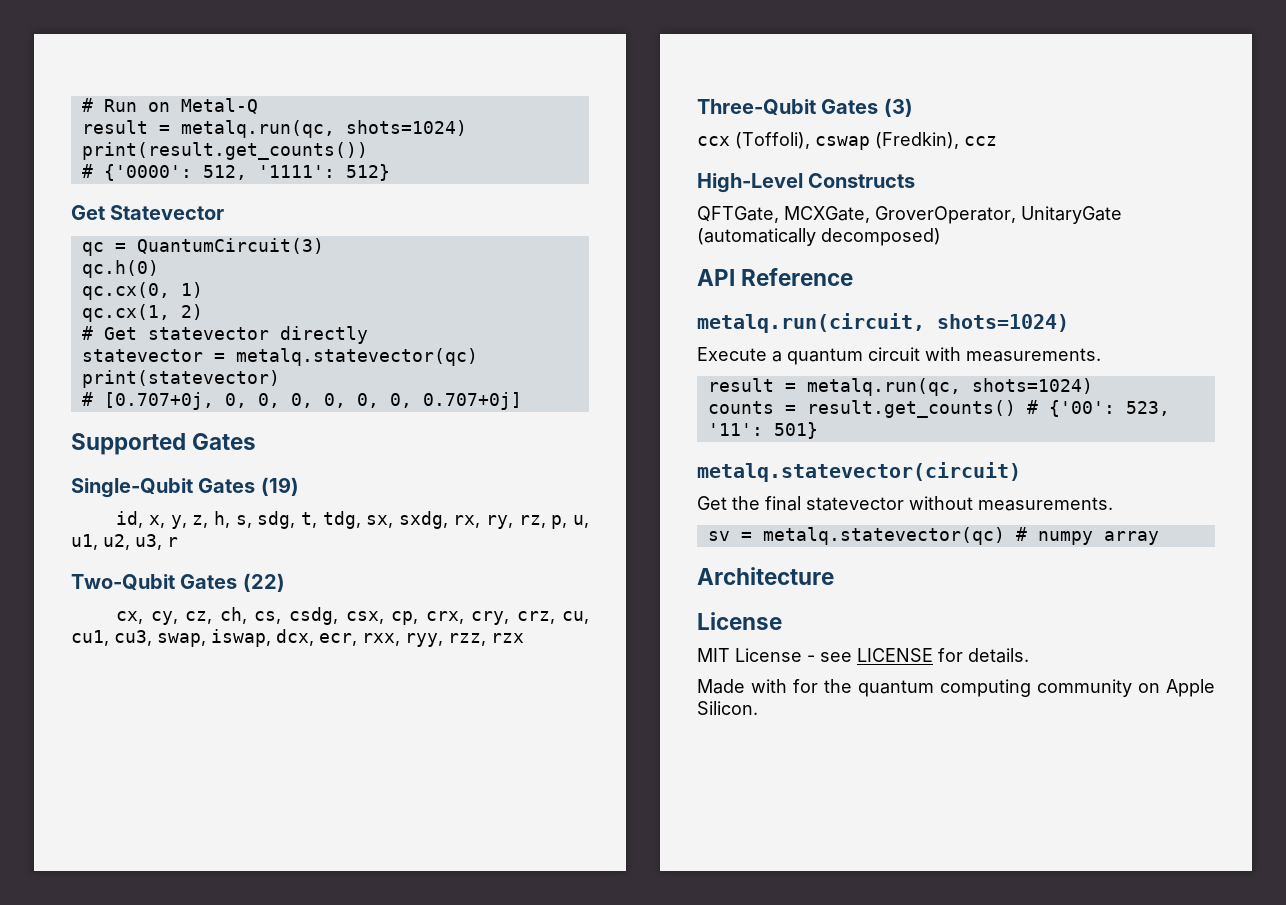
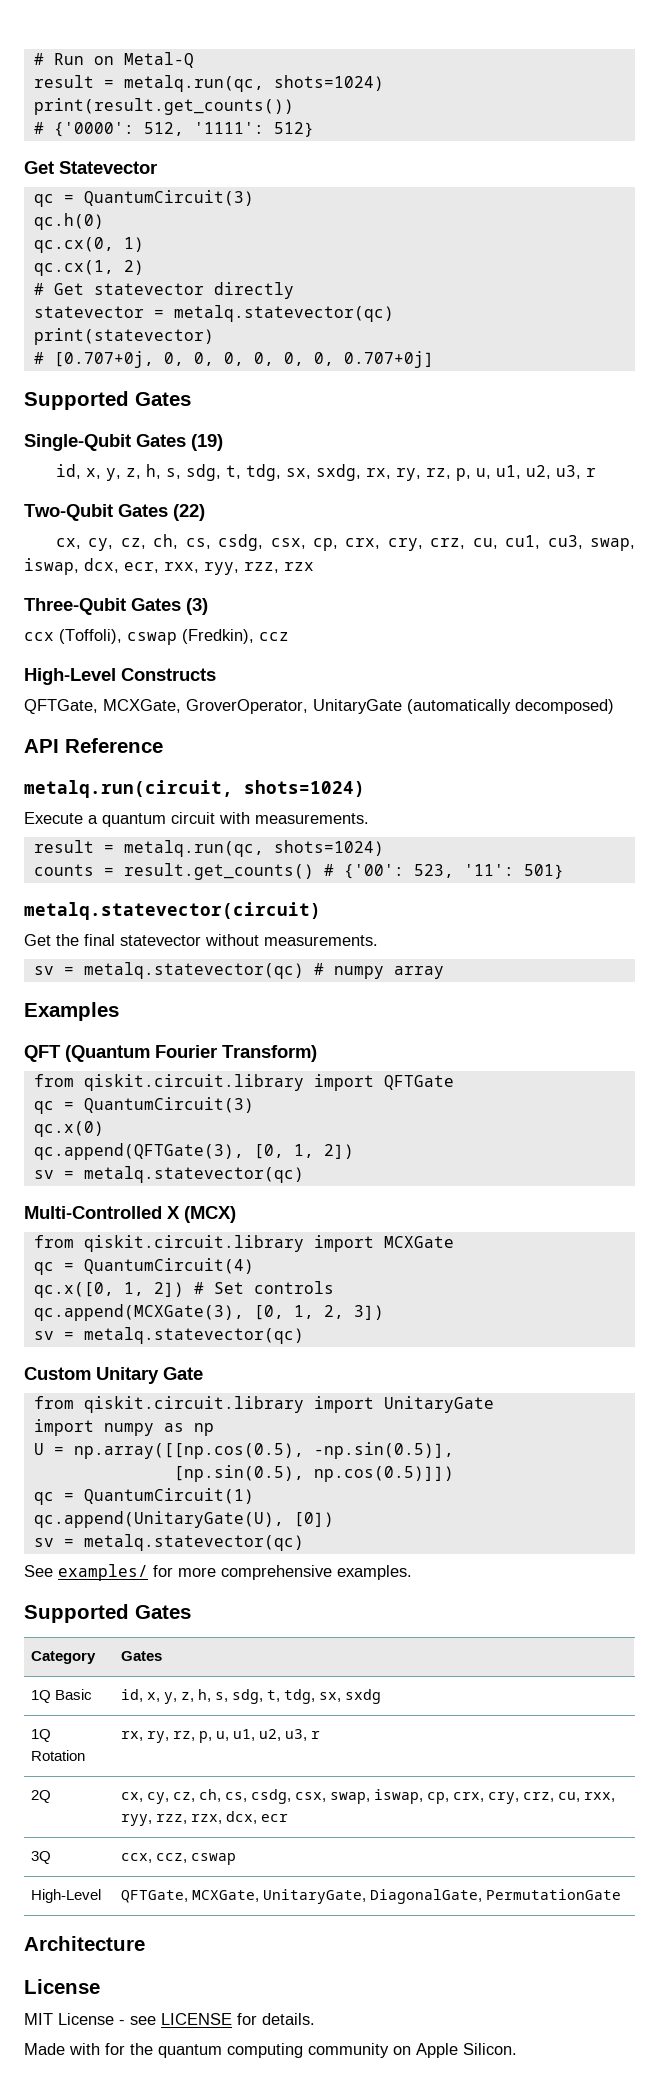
(1159, 538) none -> [24,1002,119,1021] [24,1045,317,1062] [33,1074,454,1091] [33,1097,254,1114] [33,1121,104,1137] [33,1143,354,1160] [33,1166,304,1183] [24,1206,236,1223] [33,1235,454,1252] [33,1258,254,1275] [33,1281,334,1298] [33,1304,384,1321] [33,1327,304,1344] [24,1367,203,1384] [33,1396,494,1413] [33,1419,214,1436] [33,1442,454,1459] [173,1465,454,1482] [33,1488,254,1505] [33,1511,334,1528] [33,1534,304,1551] [24,1564,412,1581] [24,1604,191,1623] [30,1651,96,1664] [120,1651,162,1661] [30,1689,92,1703] [120,1689,382,1704] [30,1729,51,1742] [30,1750,85,1761] [120,1729,321,1743] [30,1790,51,1803] [120,1789,616,1804] [120,1811,288,1826] [30,1851,51,1864] [120,1853,236,1865] [30,1889,101,1903] [120,1889,621,1904] // Examples // QFT (Quantum Fourier Transform) // from qiskit.circuit.library import QFTGate // qc = QuantumCircuit(3) // qc.x(0) // qc.append(QFTGate(3), [0, 1, 2]) // sv = metalq.statevector(qc) // Multi-Controlled X (MCX) // from qiskit.circuit.library import MCXGate // qc = QuantumCircuit(4) // qc.x([0, 1, 2]) # Set controls // qc.append(MCXGate(3), [0, 1, 2, 3]) // sv = metalq.statevector(qc) // Custom Unitary Gate // from qiskit.circuit.library import UnitaryGate // import numpy as np // U = np.array([[np.cos(0.5), -np.sin(0.5)], // [np.sin(0.5), np.cos(0.5)]]) // qc = QuantumCircuit(1) // qc.append(UnitaryGate(U), [0]) // sv = metalq.statevector(qc) // See examples/ for more comprehensive examples. // Supported Gates // Category | Gates // 1Q Basic | id, x, y, z, h, s, sdg, t, tdg, sx, sxdg // 1Q Rotation | rx, ry, rz, p, u, u1, u2, u3, r // 2Q | cx, cy, cz, ch, cs, csdg, csx, swap, iswap, cp, crx, cry, crz, cu, rxx, ryy, rzz, rzx, dcx, ecr // 3Q | ccx, ccz, cswap // High-Level | QFTGate, MCXGate, UnitaryGate, DiagonalGate, PermutationGate

